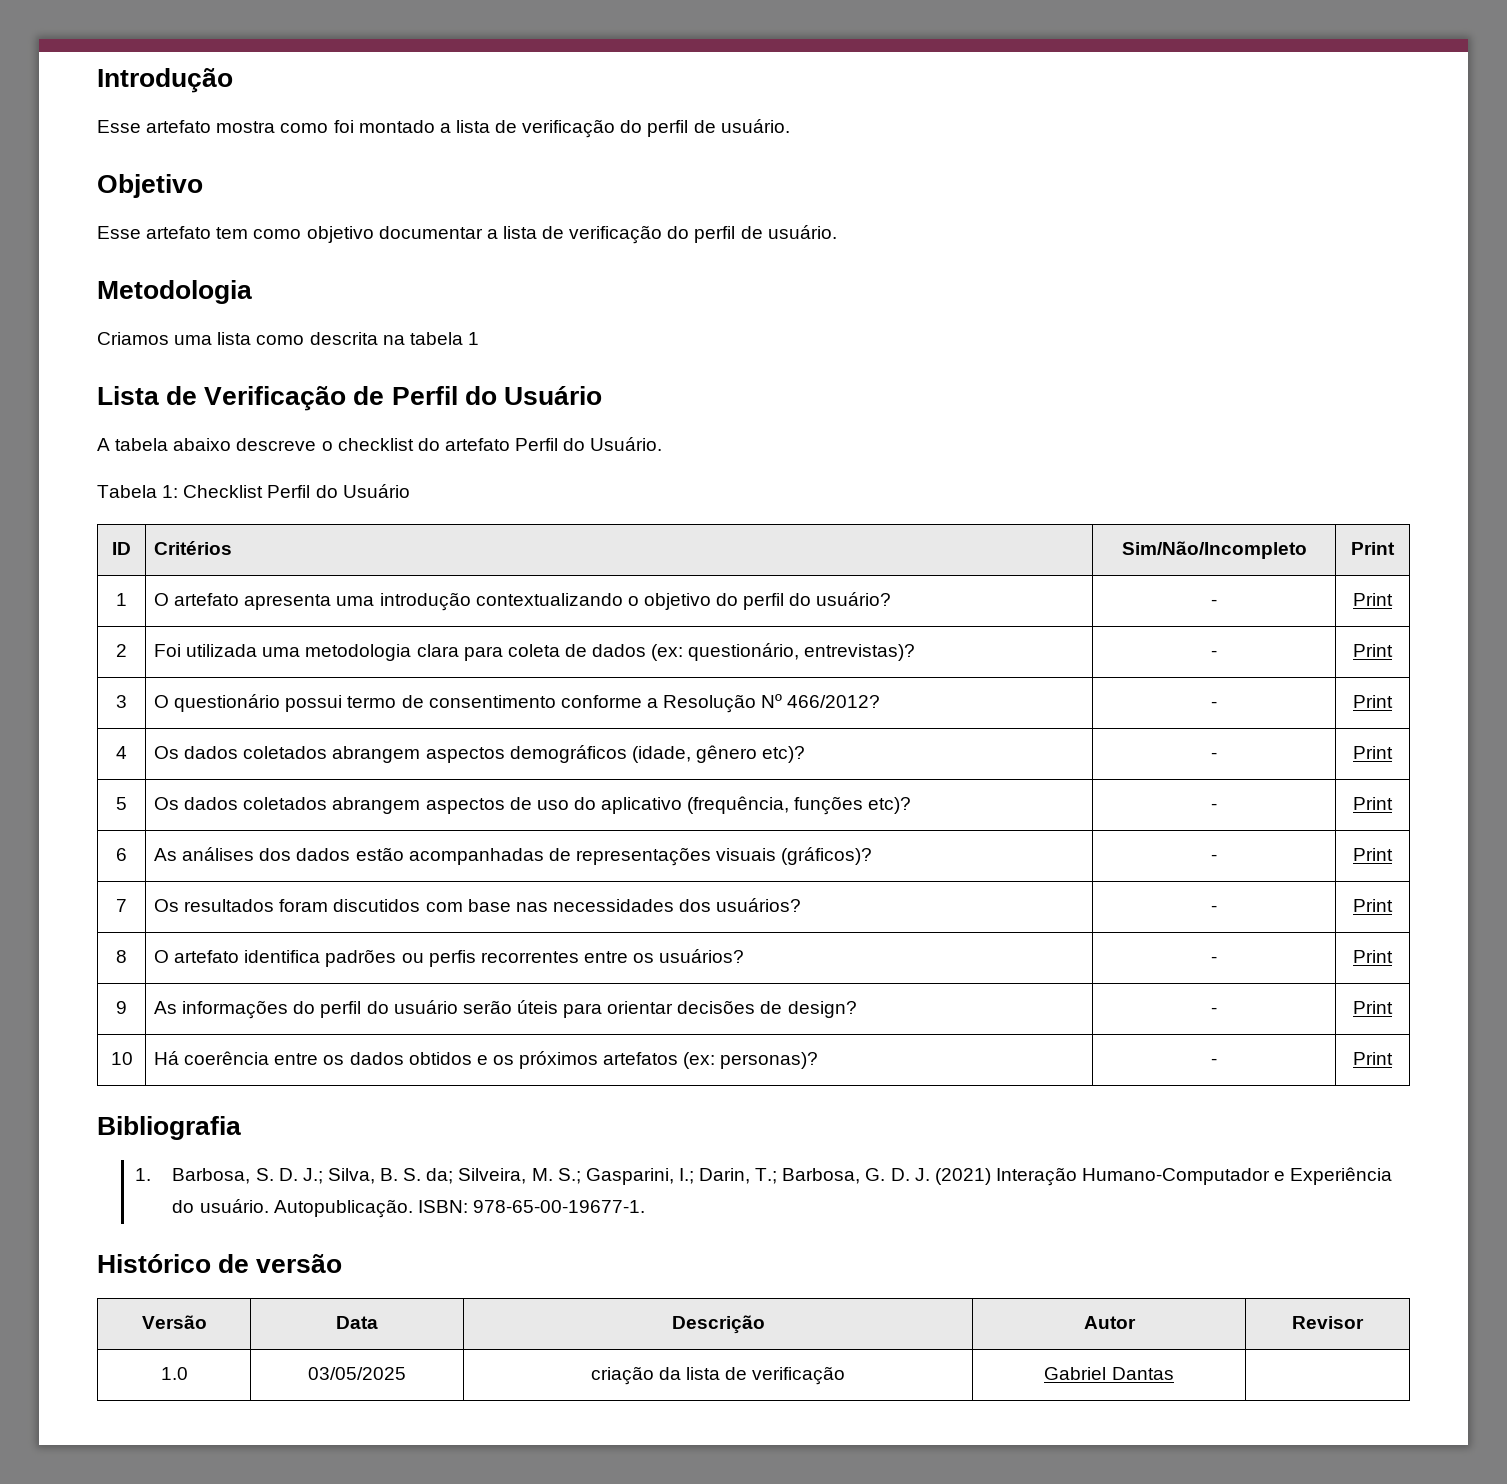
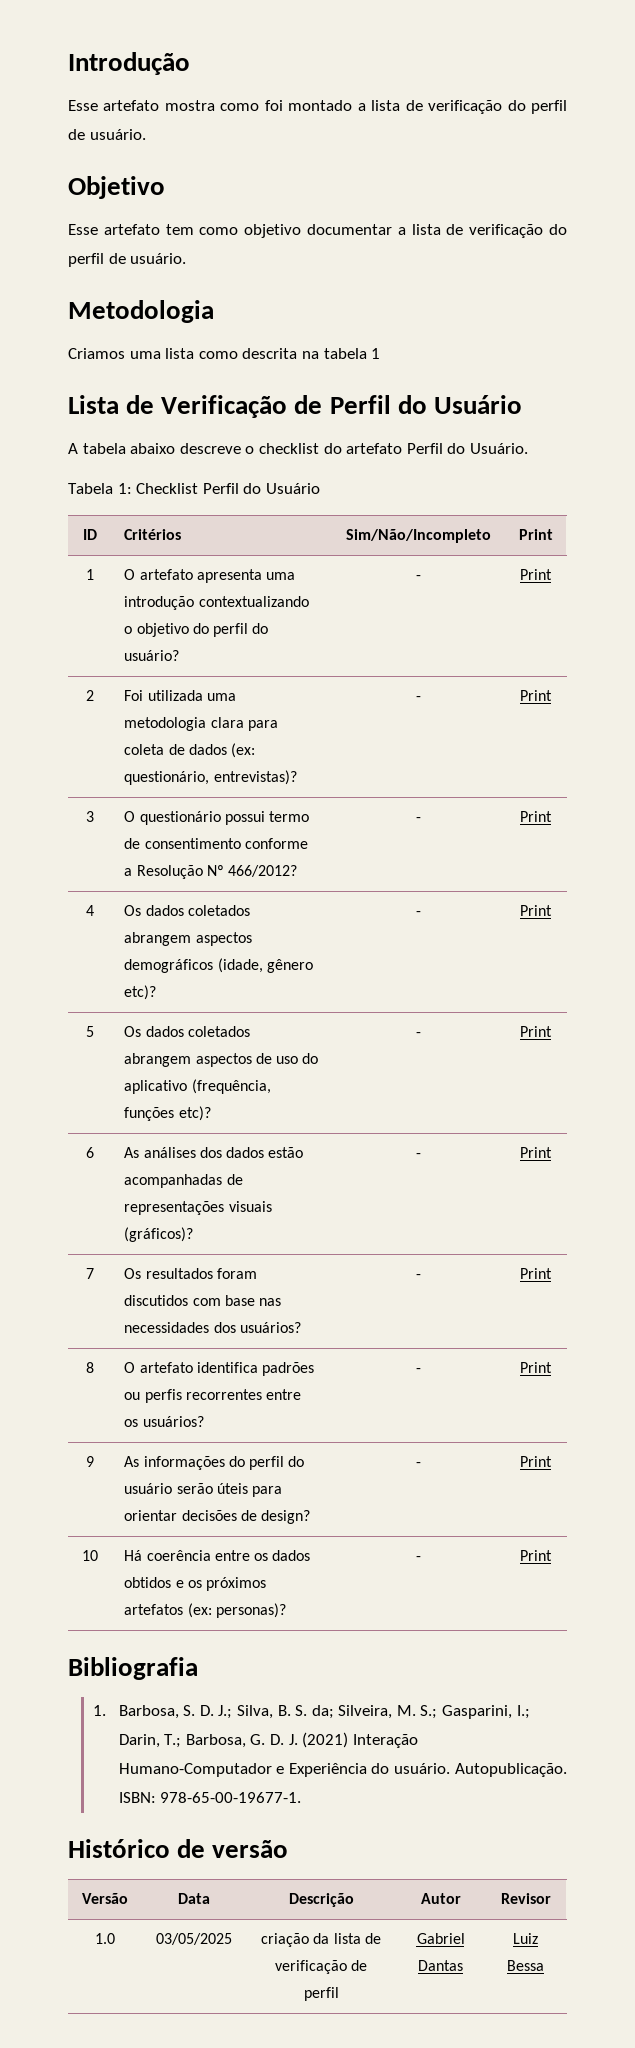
(846, 1375) none -> [351,1960,368,1971] [303,1987,339,2001] de perfil
(1174, 1373) none -> [513,1933,538,1944] [507,1960,544,1971] Luiz Bessa

